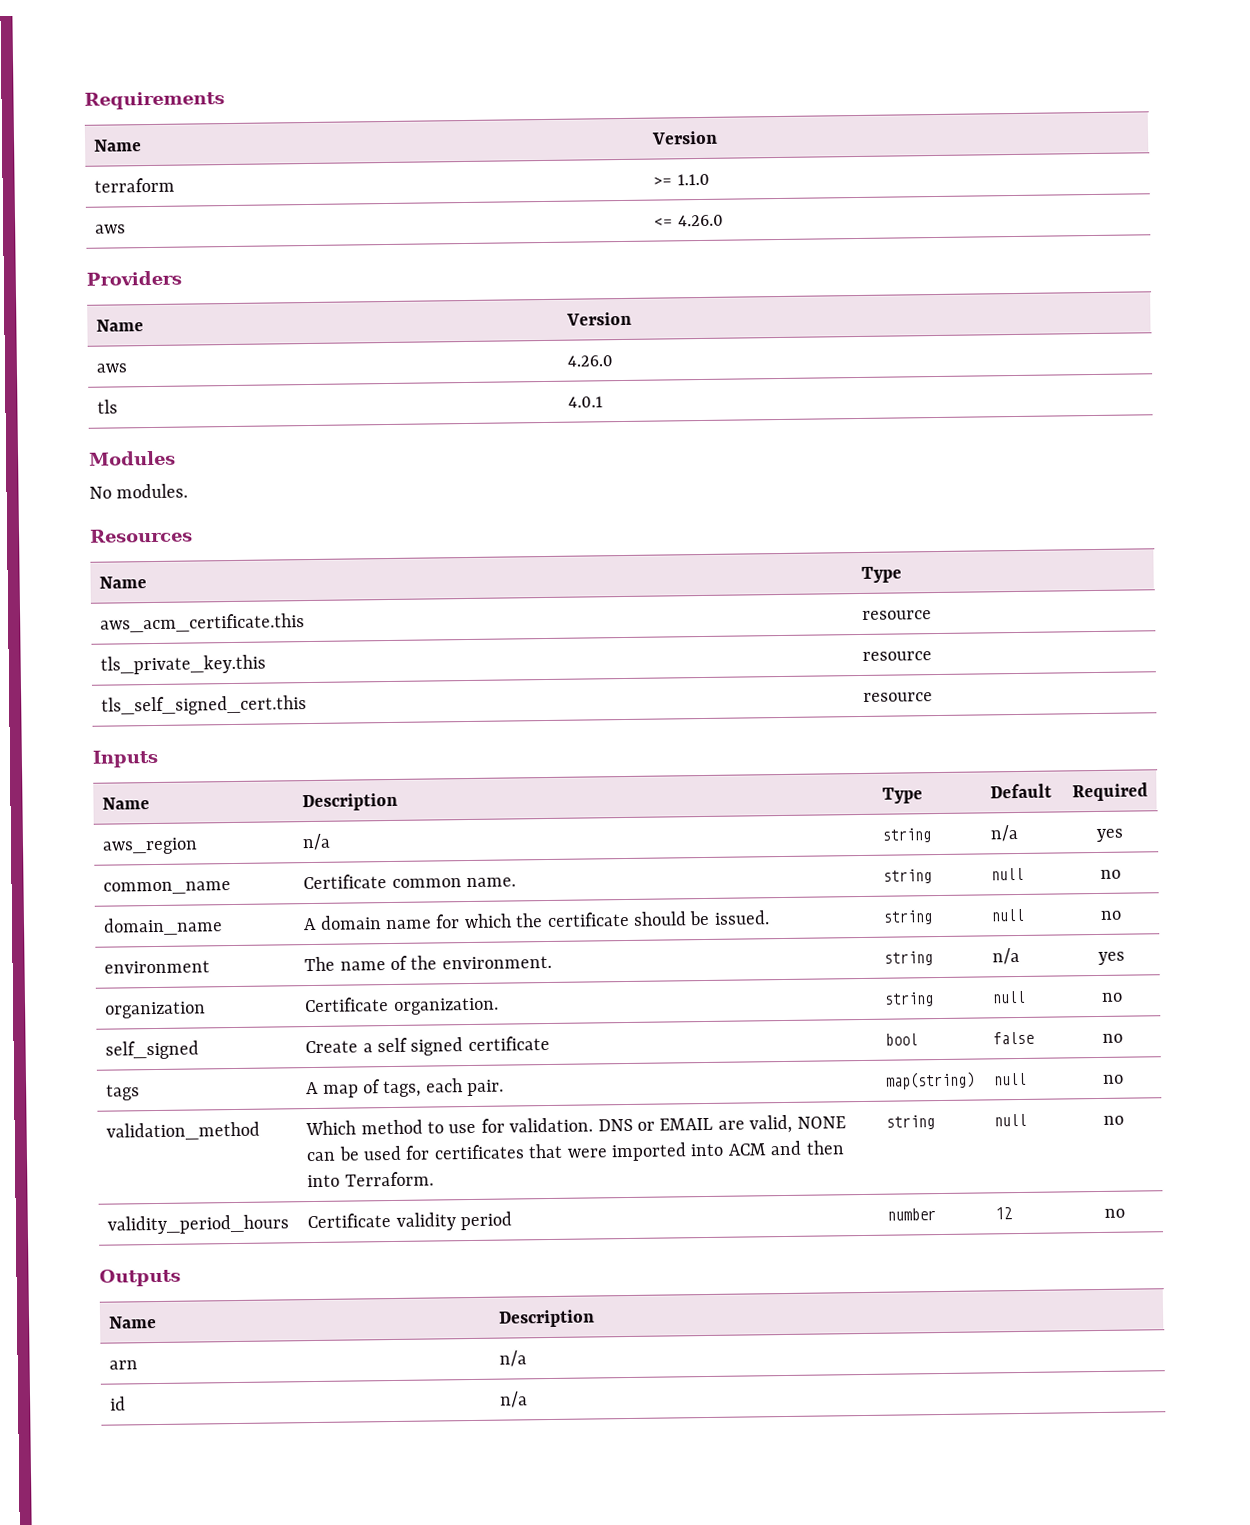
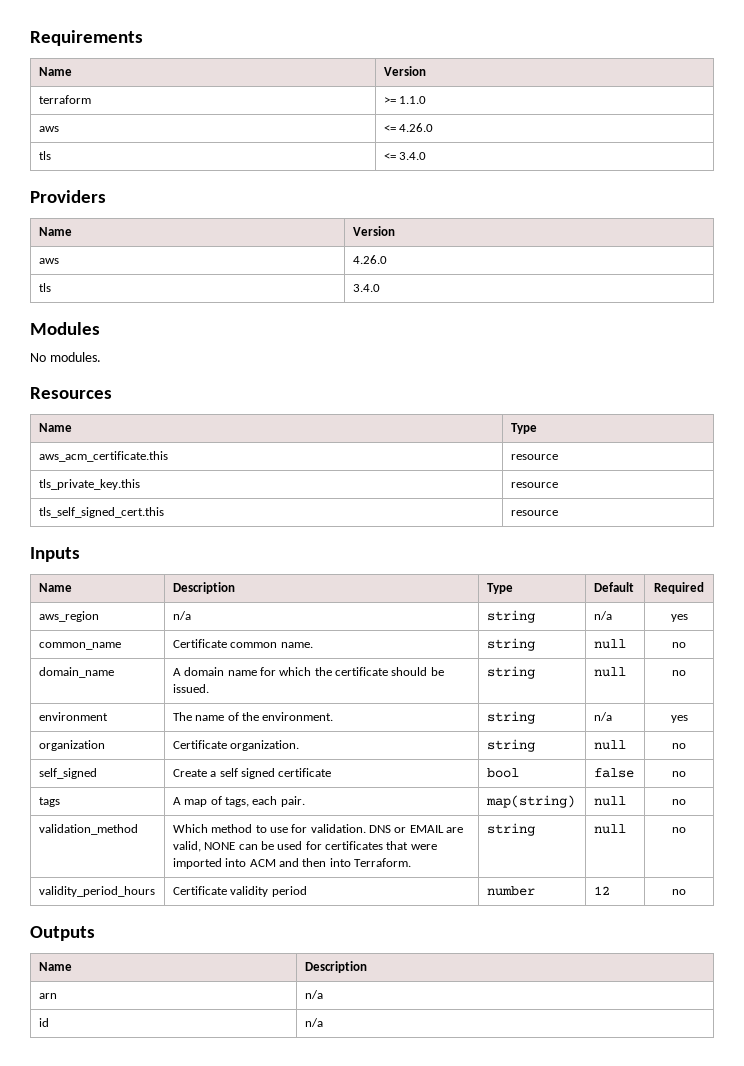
(724, 220) none -> [38,151,51,160] [383,152,427,160] // tls | <= 3.4.0
[568,396,604,408] 4.0.1 -> [352,284,380,292] 3.4.0

